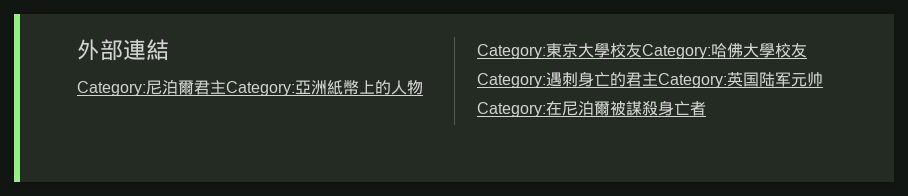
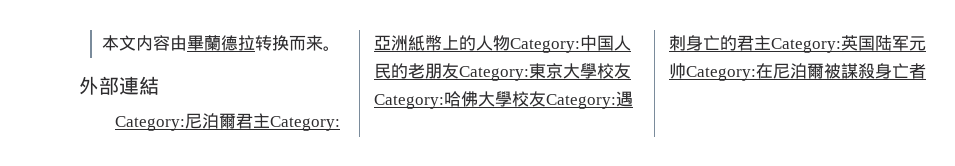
(77, 49) none -> [101,35,340,51] 本文内容由畢蘭德拉转换而来。 //
(546, 51) none -> [580,35,631,51] [374,63,529,81] 中国人民的老朋友Category:

